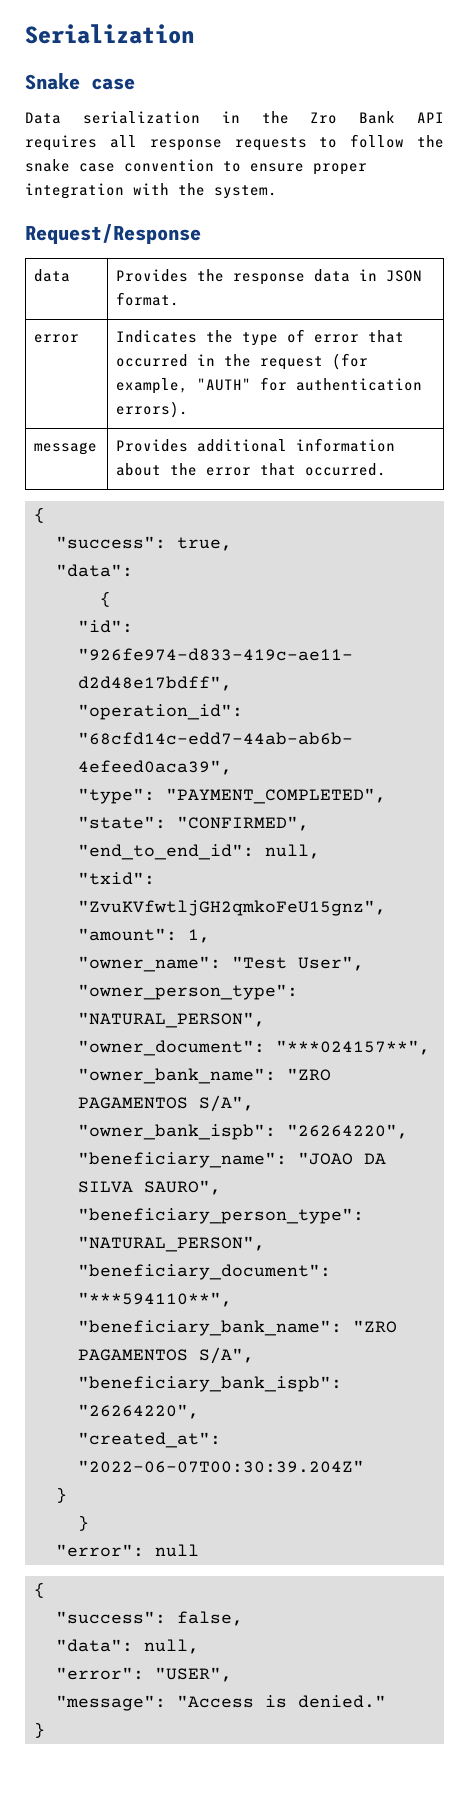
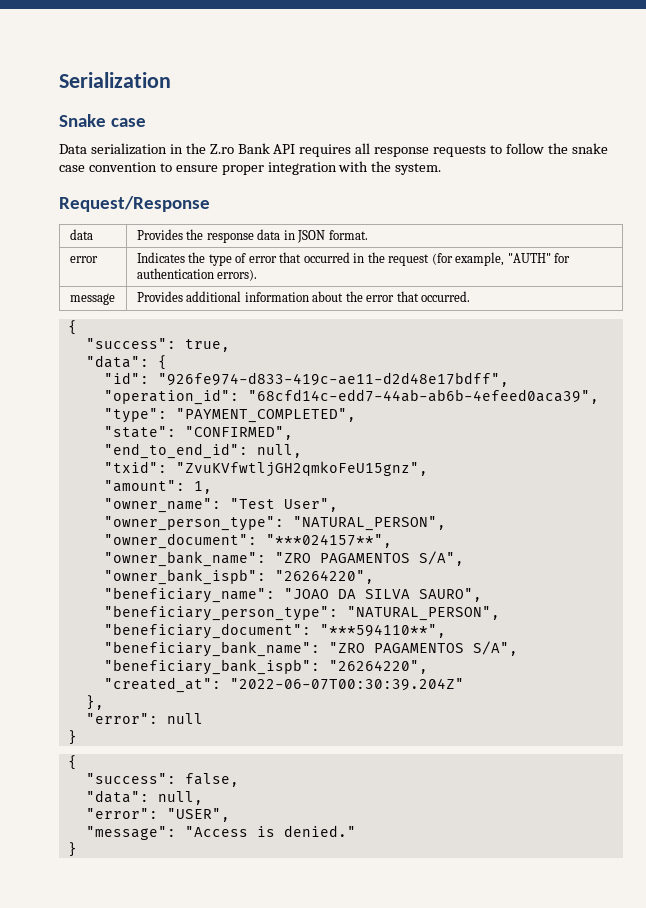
[310,112,338,124] Zro -> [209,144,234,154] Z.ro
(133, 570) // -> (149, 361) none
[56,1487,67,1503] [78,1515,89,1531] } // } -> [85,695,104,710] },
(199, 1550) none -> [67,730,77,745] // }

